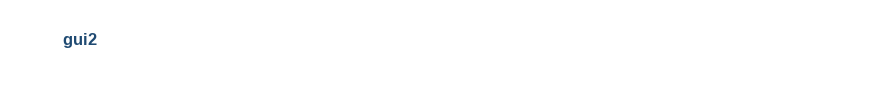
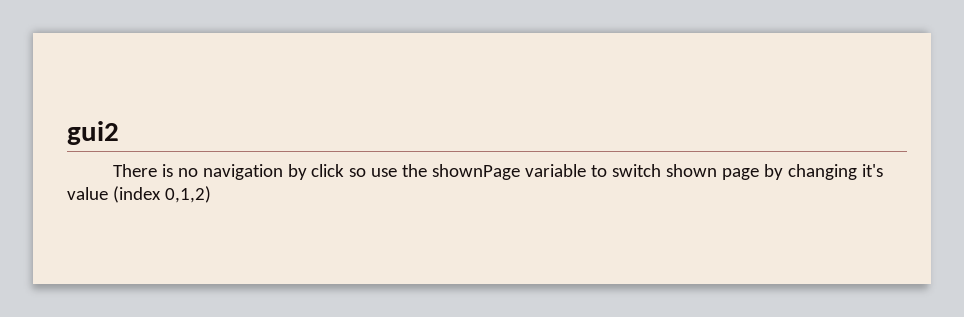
(97, 40) none -> [112,164,884,180] [67,186,211,203] // There is no navigation by click so use the shownPage variable to switch shown page by changing it's value (index 0,1,2)

